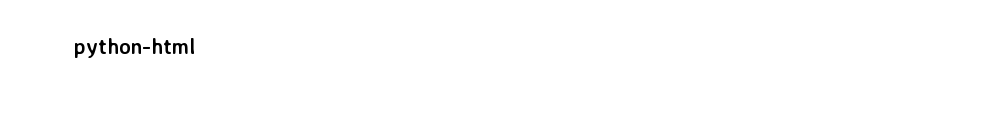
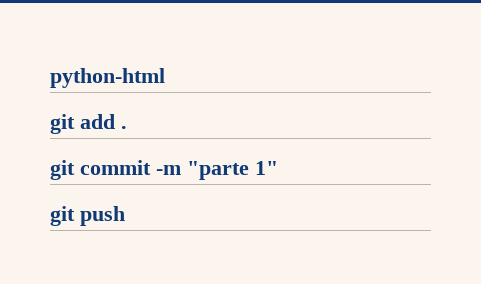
(195, 48) none -> [50,114,127,134] [50,160,278,180] [50,206,125,226] // git add . // git commit -m "parte 1" // git push

